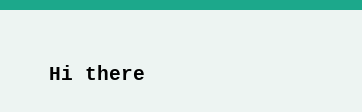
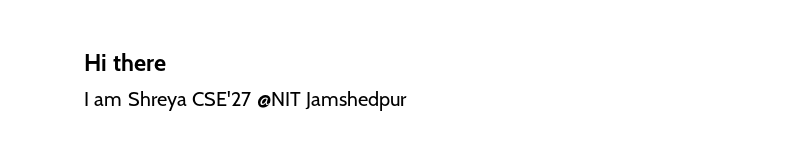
(145, 72) none -> [84,91,407,111] // I am Shreya CSE'27 @NIT Jamshedpur

